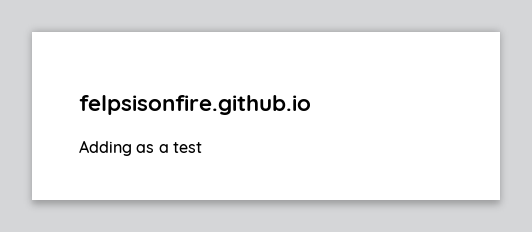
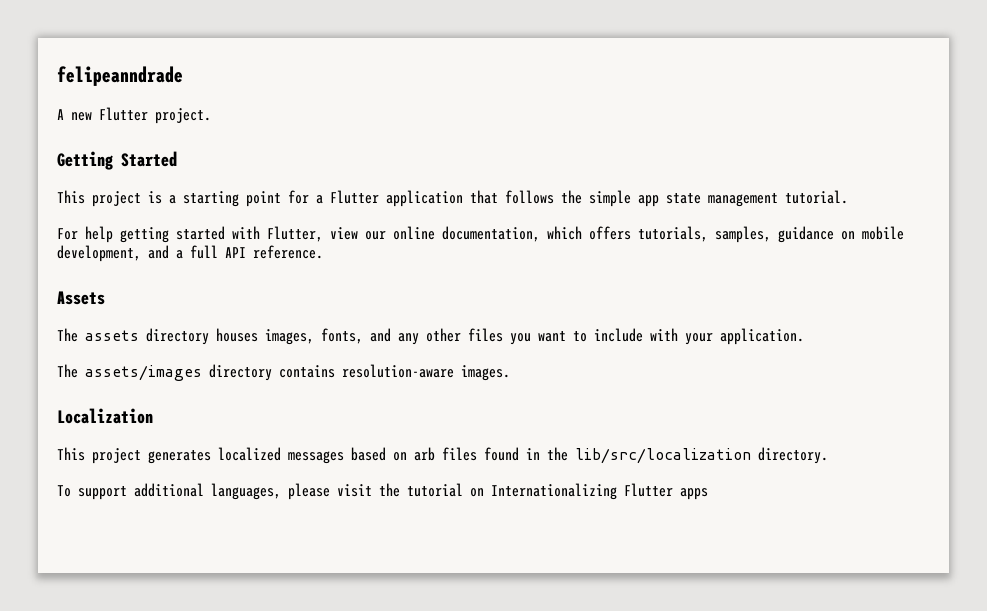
[79,95,311,115] [79,140,202,156] felpsisonfire.github.io // Adding as a test -> [57,66,183,86] [57,107,211,124] [57,151,177,170] [57,190,848,207] [57,226,904,243] [57,245,323,262] [57,291,105,305] [57,328,804,345] [57,364,510,381] [57,408,153,424] [57,447,828,464] [57,483,708,500] felipeanndrade // A new Flutter project. // Getting Started // This project is a starting point for a Flutter application that follows the simple app state management tutorial. // For help getting started with Flutter, view our online documentation, which offers tutorials, samples, guidance on mobile development, and a full API reference. // Assets // The assets directory houses images, fonts, and any other files you want to include with your application. // The assets/images directory contains resolution-aware images. // Localization // This project generates localized messages based on arb files found in the lib/src/localization directory. // To support additional languages, please visit the tutorial on Internationalizing Flutter apps

